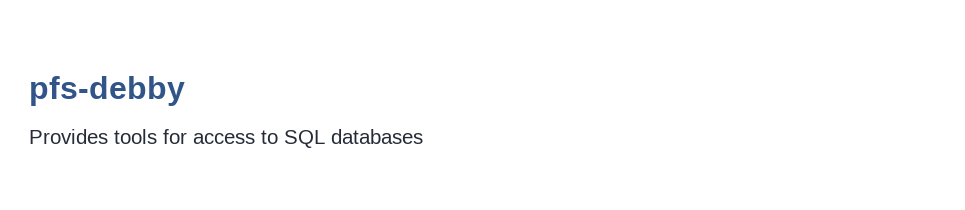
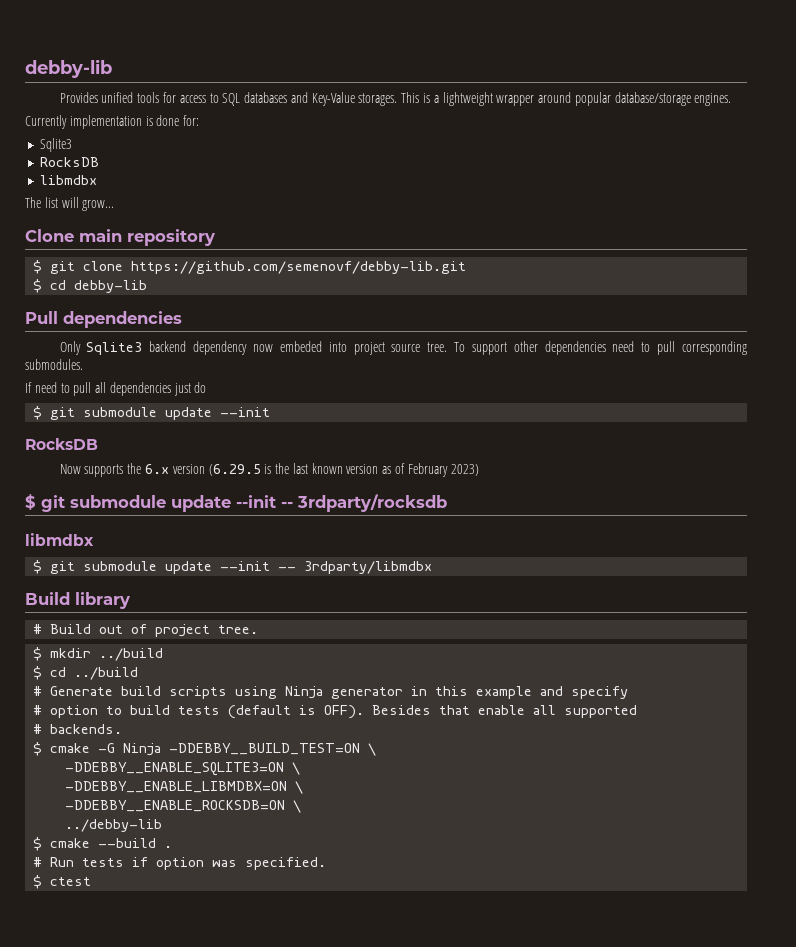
[29,76,185,106] pfs-debby -> [25,59,112,78] debby-lib
(108, 136) none -> [101,92,134,103] unified
(423, 136) none -> [290,92,732,106] [25,115,200,129] [40,138,73,152] [40,157,100,167] [40,175,98,185] [25,197,115,211] [25,229,215,246] [33,260,467,274] [33,279,148,293] [25,311,182,328] [59,341,748,355] [25,359,83,370] [25,382,207,396] [33,406,271,420] [25,438,98,450] [59,463,479,477] [25,494,447,512] [25,533,94,546] [33,560,433,574] [25,592,130,609] [33,624,259,637] [33,647,164,661] [33,666,139,680] [33,686,629,699] [33,705,638,719] [33,724,123,734] [33,742,377,756] [65,762,301,776] [65,781,304,794] [65,800,302,813] [65,819,163,832] [33,837,173,851] [33,857,327,870] [33,875,92,889] and Key-Value storages. This is a lightweight wrapper around popular database/storage engines. // Currently implementation is done for: // Sqlite3 // RocksDB // libmdbx // The list will grow... // Clone main repository // $ git clone https://github.com/semenovf/debby-lib.git // $ cd debby-lib // Pull dependencies // Only Sqlite3 backend dependency now embeded into project source tree. To support other dependencies need to pull corresponding submodules. // If need to pull all dependencies just do // $ git submodule update --init // RocksDB // Now supports the 6.x version (6.29.5 is the last known version as of February 2023) // $ git submodule update --init -- 3rdparty/rocksdb // libmdbx // $ git submodule update --init -- 3rdparty/libmdbx // Build library // # Build out of project tree. // $ mkdir ../build // $ cd ../build // # Generate build scripts using Ninja generator in this example and specify // # option to build tests (default is OFF). Besides that enable all supported // # backends. // $ cmake -G Ninja -DDEBBY__BUILD_TEST=ON \ // -DDEBBY__ENABLE_SQLITE3=ON \ // -DDEBBY__ENABLE_LIBMDBX=ON \ // -DDEBBY__ENABLE_ROCKSDB=ON \ // ../debby-lib // $ cmake --build . // # Run tests if option was specified. // $ ctest

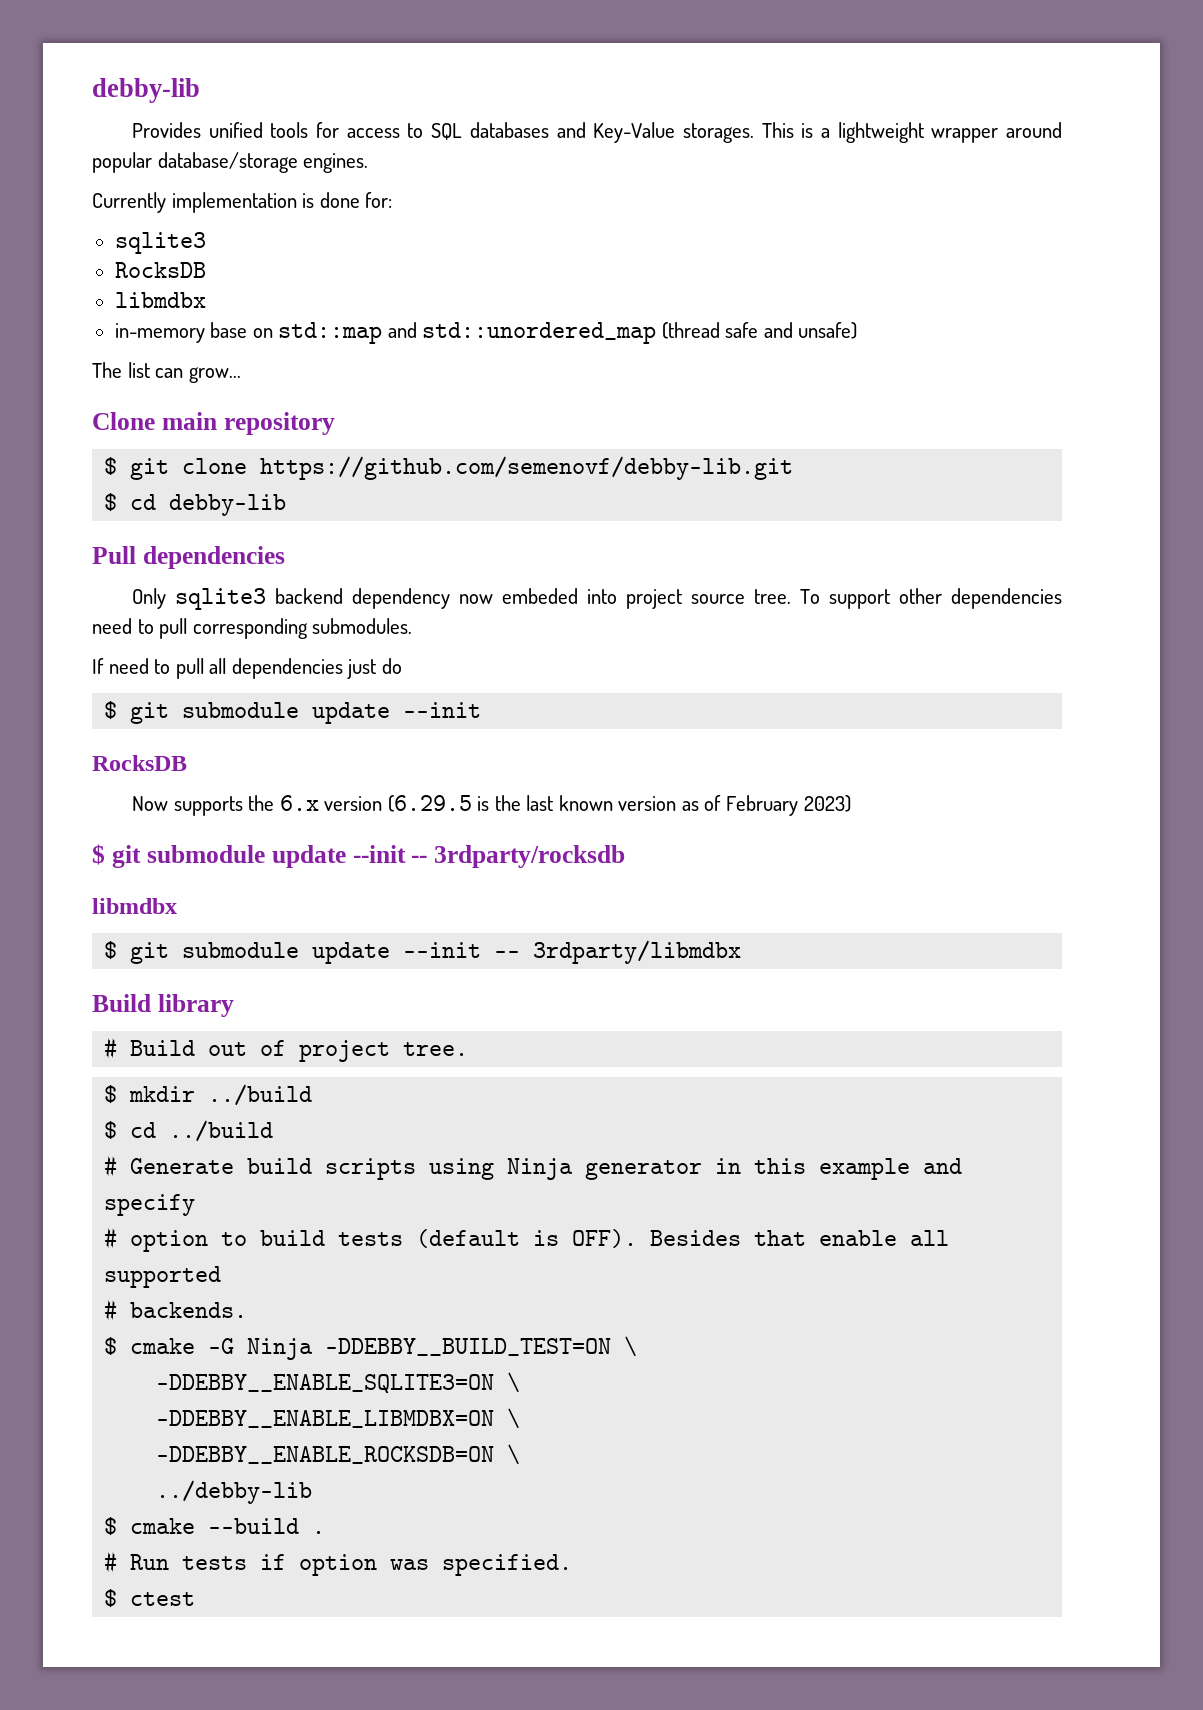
[40,138,73,152] Sqlite3 -> [114,232,206,254] sqlite3
(98, 180) none -> [114,322,858,344] // in-memory base on std::map and std::unordered_map (thread safe and unsafe)
[61,197,79,208] will -> [155,368,184,378] can
[86,342,143,355] Sqlite3 -> [175,588,267,610] sqlite3

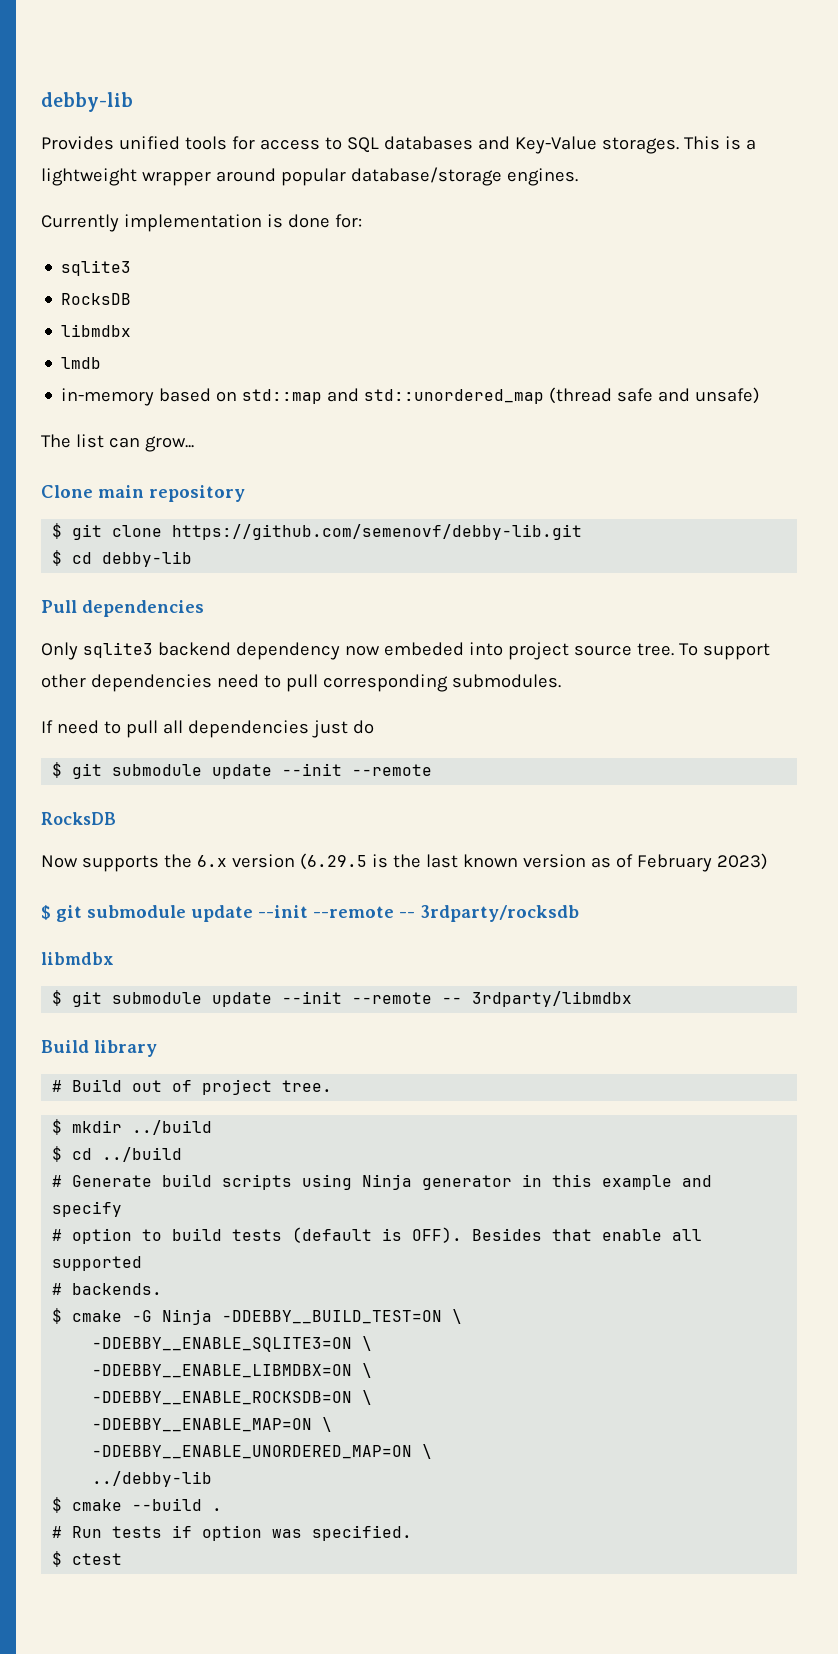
(206, 300) none -> [61,357,102,369] // lmdb
[210,322,248,338] base -> [159,388,212,402] based
(482, 710) none -> [352,764,433,776] --remote
(406, 854) none -> [313,906,394,918] --remote
(482, 950) none -> [352,992,433,1004] --remote
(521, 1454) none -> [92,1417,333,1432] [92,1444,433,1459] // -DDEBBY__ENABLE_MAP=ON \ // -DDEBBY__ENABLE_UNORDERED_MAP=ON \

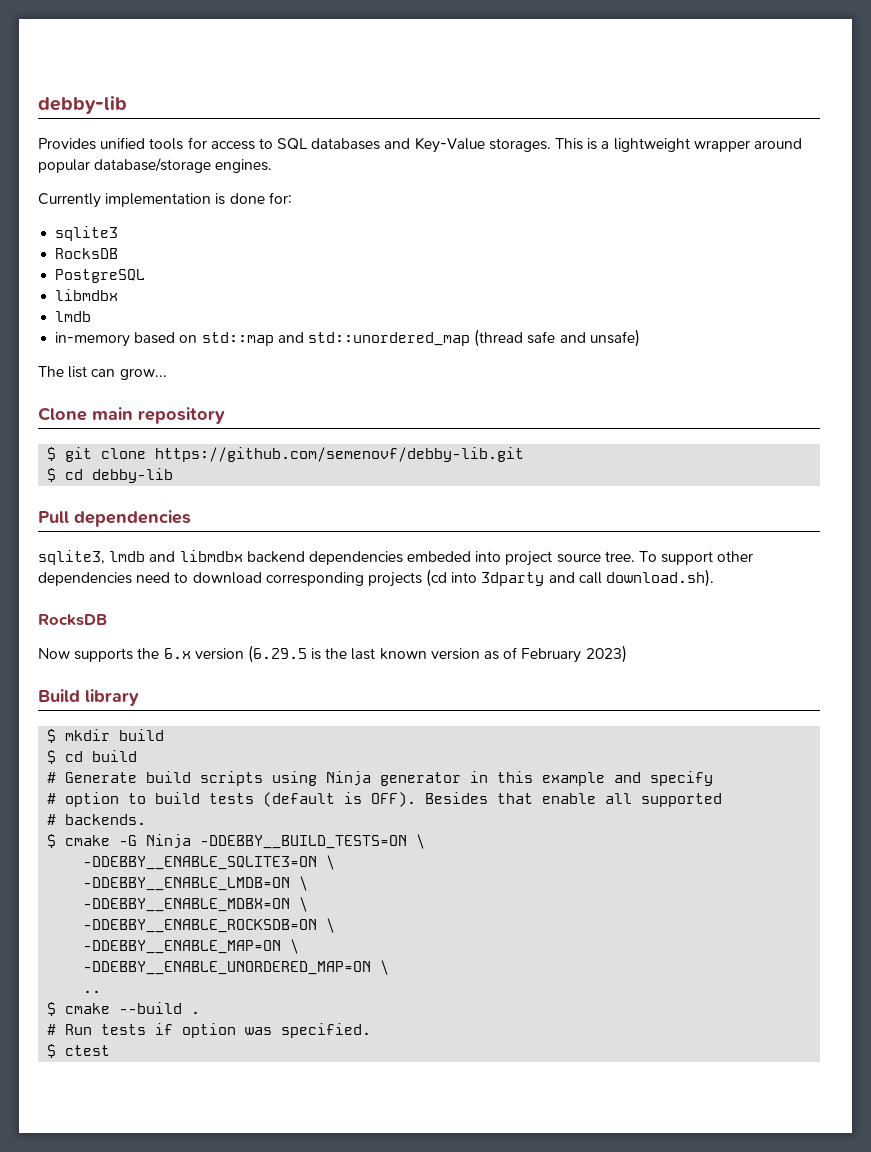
(132, 299) none -> [55,269,146,283] // PostgreSQL
[41,642,380,660] Only sqlite3 backend dependency now -> [38,550,403,565] sqlite3, lmdb and libmdbx backend dependencies
[285,674,561,692] [41,720,374,738] [52,762,433,779] pull corresponding submodules. // If need to pull all dependencies just do // $ git submodule update --init --remote -> [192,569,715,587] download corresponding projects (cd into 3dparty and call download.sh).
[41,905,579,922] [41,952,114,965] [52,990,633,1007] [41,1040,157,1057] [52,1079,333,1095] $ git submodule update --init --remote -- 3rdparty/rocksdb // libmdbx // $ git submodule update --init --remote -- 3rdparty/libmdbx // Build library // # Build out of project tree. -> [38,689,139,706] Build library
[132,1120,213,1135] [52,1146,183,1162] ../build // $ cd ../build -> [119,729,165,741] [47,750,138,764] build // $ cd build
[222,1310,443,1324] -DDEBBY__BUILD_TEST=ON -> [200,835,408,849] -DDEBBY__BUILD_TESTS=ON
[92,1364,353,1378] -DDEBBY__ENABLE_LIBMDBX=ON -> [83,876,309,891] [83,898,291,912] -DDEBBY__ENABLE_LMDB=ON \ // -DDEBBY__ENABLE_MDBX=ON
[92,1471,213,1487] ../debby-lib -> [83,990,102,993] ..

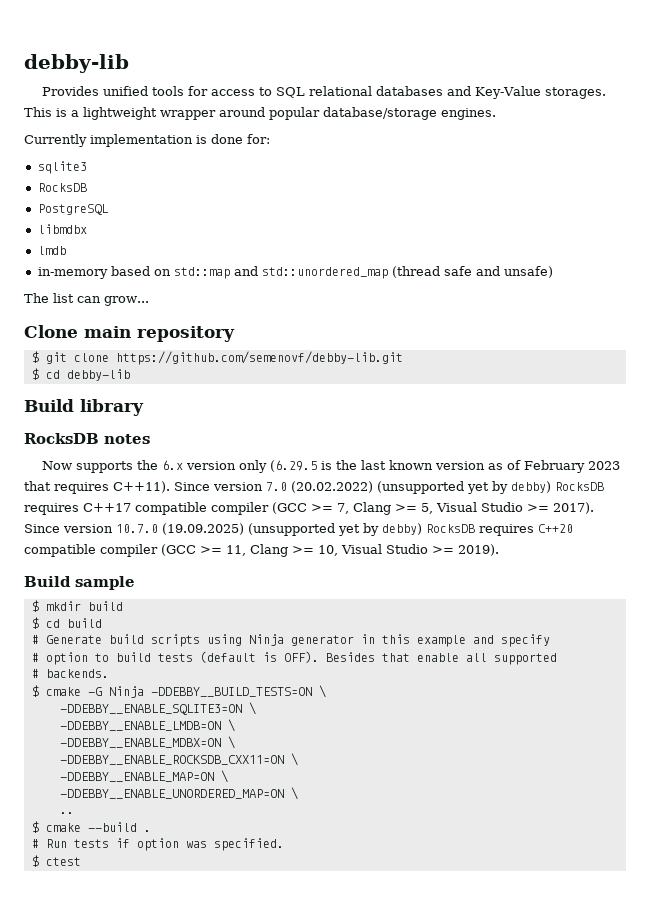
(309, 144) none -> [309,86,373,96] relational
[38,510,191,527] [38,550,754,566] [38,569,715,587] [38,614,107,626] Pull dependencies // sqlite3, lmdb and libmdbx backend dependencies embeded into project source tree. To support other dependencies need to download corresponding projects (cd into 3dparty and call download.sh). // RocksDB -> [24,399,144,416] [24,433,150,444] Build library // RocksDB notes
(244, 654) none -> [239,460,268,473] only
[585,645,627,663] [38,689,139,706] 2023) // Build library -> [588,461,621,470] [24,481,604,494] [24,502,594,515] [24,523,573,536] [24,544,499,557] [24,576,135,590] 2023 that requires C++11). Since version 7.0 (20.02.2022) (unsupported yet by debby) RocksDB requires C++17 compatible compiler (GCC >= 7, Clang >= 5, Visual Studio >= 2017). Since version 10.7.0 (19.09.2025) (unsupported yet by debby) RocksDB requires C++20 compatible compiler (GCC >= 11, Clang >= 10, Visual Studio >= 2019). // Build sample
[83,919,318,933] -DDEBBY__ENABLE_ROCKSDB=ON -> [59,755,284,765] -DDEBBY__ENABLE_ROCKSDB_CXX11=ON

